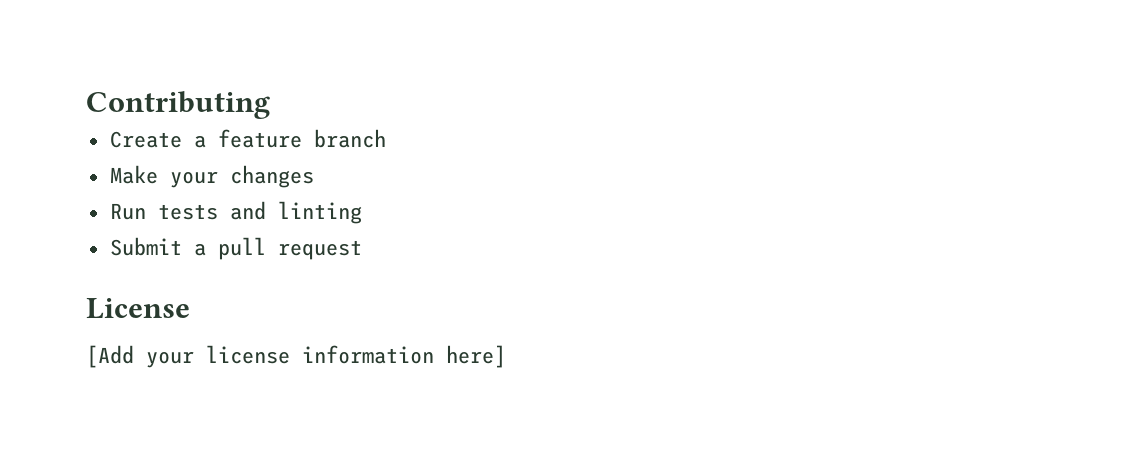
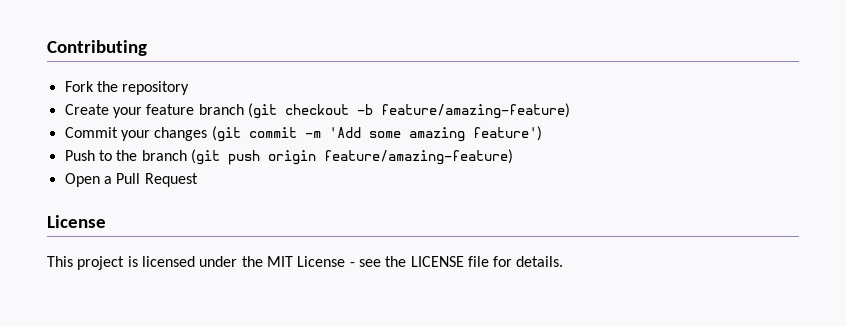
(270, 105) none -> [64,81,190,95] // Fork the repository
[193,135,206,148] a -> [112,107,142,118] your
[109,165,314,188] [109,201,362,224] [109,237,362,260] [86,298,190,319] [86,345,506,368] // Make your changes // Run tests and linting // Submit a pull request // License // [Add your license information here] -> [247,103,570,119] [64,126,542,142] [64,149,513,165] [64,173,198,187] [47,215,106,228] [47,256,564,270] (git checkout -b feature/amazing-feature) // Commit your changes (git commit -m 'Add some amazing feature') // Push to the branch (git push origin feature/amazing-feature) // Open a Pull Request // License // This project is licensed under the MIT License - see the LICENSE file for details.

